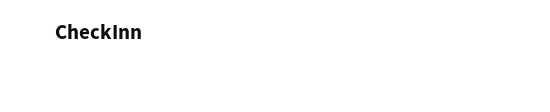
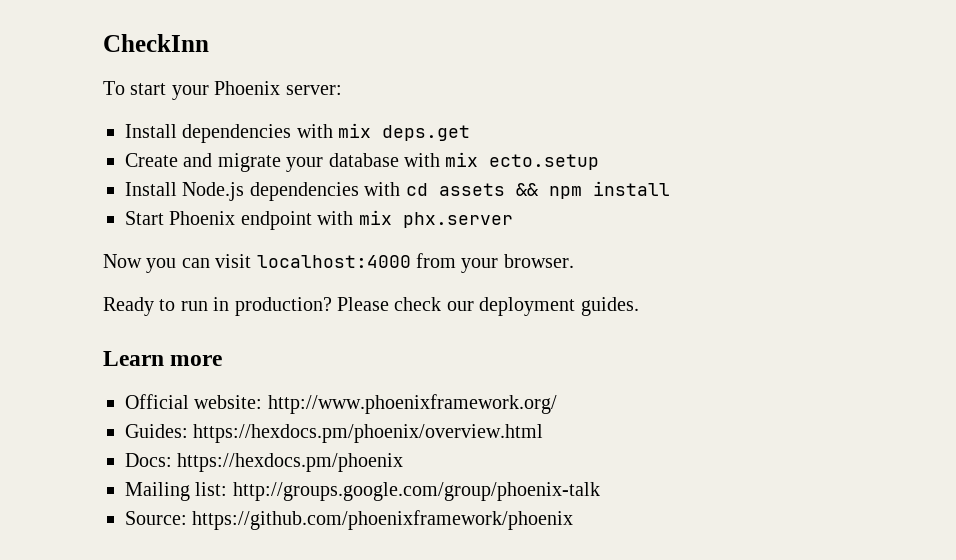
(142, 31) none -> [103,81,342,100] [125,123,471,143] [125,152,600,172] [125,181,670,201] [125,210,513,230] [103,253,574,273] [103,297,639,316] [103,351,223,366] [125,394,557,414] [125,424,544,443] [125,453,404,472] [125,482,600,501] [125,510,574,530] // To start your Phoenix server: // Install dependencies with mix deps.get // Create and migrate your database with mix ecto.setup // Install Node.js dependencies with cd assets && npm install // Start Phoenix endpoint with mix phx.server // Now you can visit localhost:4000 from your browser. // Ready to run in production? Please check our deployment guides. // Learn more // Official website: http://www.phoenixframework.org/ // Guides: https://hexdocs.pm/phoenix/overview.html // Docs: https://hexdocs.pm/phoenix // Mailing list: http://groups.google.com/group/phoenix-talk // Source: https://github.com/phoenixframework/phoenix

